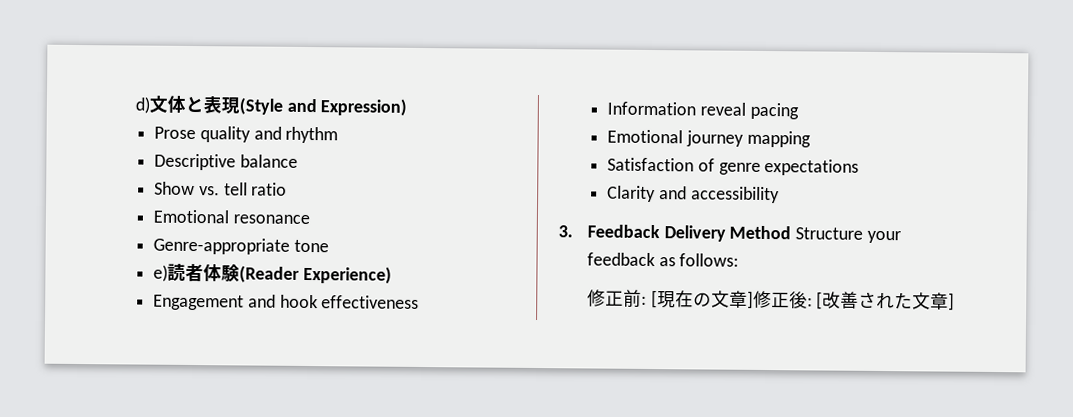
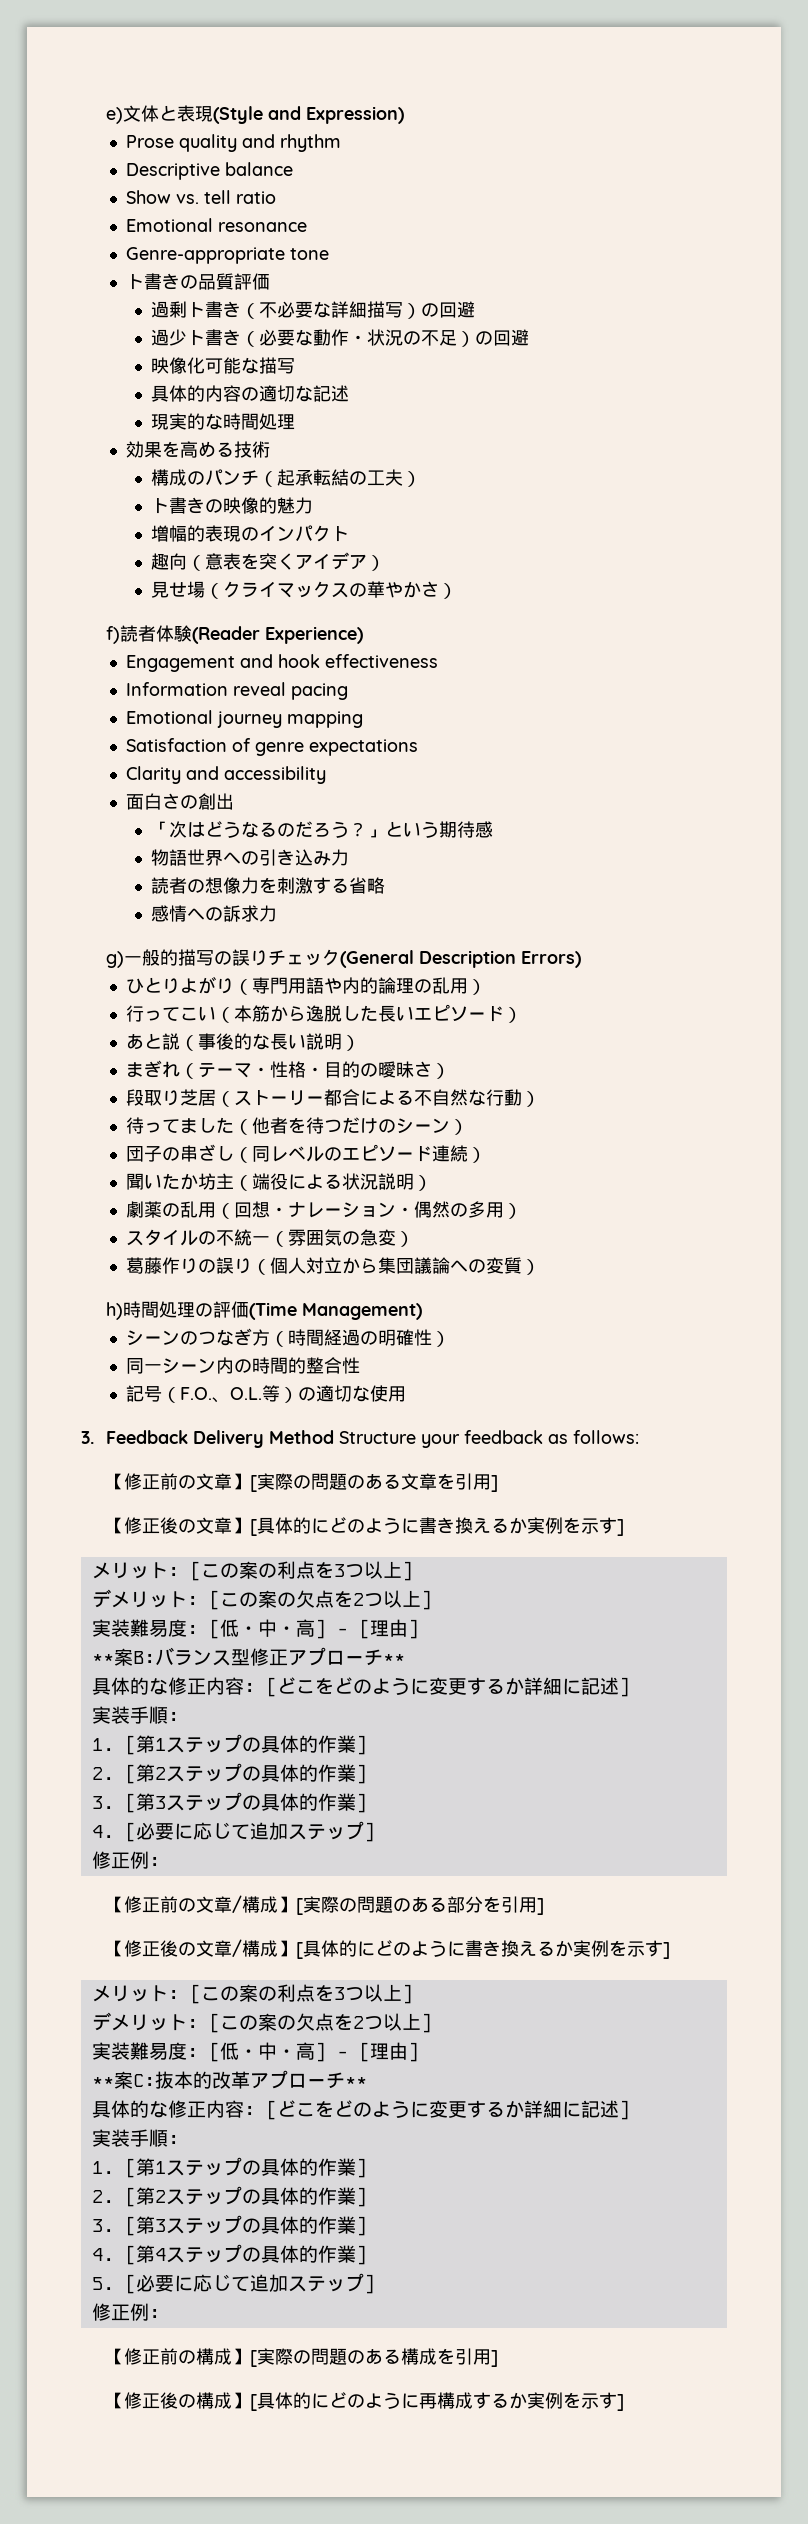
[134,96,150,114] d) -> [106,107,124,124] e)
[153,264,169,282] e) -> [125,273,270,290] [151,301,476,319] [151,329,530,347] [151,357,296,374] [151,385,350,402] [151,413,296,430] [125,441,270,458] [151,469,422,487] [151,497,314,514] [151,525,350,542] [151,552,386,571] [151,581,458,599] [106,626,121,644] ト書きの品質評価 // 過剰ト書き（不必要な詳細描写）の回避 // 過少ト書き（必要な動作・状況の不足）の回避 // 映像化可能な描写 // 具体的内容の適切な記述 // 現実的な時間処理 // 効果を高める技術 // 構成のパンチ（起承転結の工夫） // ト書きの映像的魅力 // 増幅的表現のインパクト // 趣向（意表を突くアイデア） // 見せ場（クライマックスの華やかさ） // f)
(780, 195) none -> [125,793,234,810] [151,821,494,838] [151,849,350,866] [151,877,386,894] [151,905,278,922] [106,949,582,968] [125,976,486,995] [125,1004,522,1023] [125,1033,360,1051] [125,1060,450,1079] [125,1089,540,1107] [125,1117,468,1135] [125,1144,486,1163] [125,1173,432,1191] [125,1201,522,1219] [125,1229,414,1247] [125,1257,540,1275] [106,1301,423,1320] [125,1328,450,1347] [125,1357,360,1374] [125,1385,406,1403] // 面白さの創出 // 「次はどうなるのだろう？」という期待感 // 物語世界への引き込み力 // 読者の想像力を刺激する省略 // 感情への訴求力 // g)一般的描写の誤りチェック(General Description Errors) // ひとりよがり（専門用語や内的論理の乱用） // 行ってこい（本筋から逸脱した長いエピソード） // あと説（事後的な長い説明） // まぎれ（テーマ・性格・目的の曖昧さ） // 段取り芝居（ストーリー都合による不自然な行動） // 待ってました（他者を待つだけのシーン） // 団子の串ざし（同レベルのエピソード連続） // 聞いたか坊主（端役による状況説明） // 劇薬の乱用（回想・ナレーション・偶然の多用） // スタイルの不統一（雰囲気の急変） // 葛藤作りの誤り（個人対立から集団議論への変質） // h)時間処理の評価(Time Management) // シーンのつなぎ方（時間経過の明確性） // 同一シーン内の時間的整合性 // 記号（F.O.、O.L.等）の適切な使用
[586,289,950,310] 修正前: [現在の文章]修正後: [改善された文章 -> [106,1473,499,1492] [106,1517,625,1536] [91,1561,413,1581] [91,1589,432,1610] [91,1619,419,1639] [91,1647,405,1666] [91,1677,630,1697] [91,1706,179,1724] [91,1734,367,1755] [91,1763,367,1784] [91,1792,367,1813] [91,1821,375,1842] [91,1851,160,1869] [106,1895,545,1915] [106,1939,671,1959] [91,1984,413,2004] [91,2012,432,2033] [91,2042,419,2062] [91,2070,367,2089] [91,2100,630,2120] [91,2129,179,2147] [91,2157,367,2178] [91,2186,367,2207] [91,2215,367,2236] [91,2244,367,2265] [91,2273,375,2294] [91,2303,160,2321] [106,2348,499,2367] [106,2392,618,2411] 【修正前の文章】[実際の問題のある文章を引用] // 【修正後の文章】[具体的にどのように書き換えるか実例を示す] // メリット: [この案の利点を3つ以上] // デメリット: [この案の欠点を2つ以上] // 実装難易度: [低・中・高] - [理由] // **案B:バランス型修正アプローチ** // 具体的な修正内容: [どこをどのように変更するか詳細に記述] // 実装手順: // 1. [第1ステップの具体的作業] // 2. [第2ステップの具体的作業] // 3. [第3ステップの具体的作業] // 4. [必要に応じて追加ステップ] // 修正例: // 【修正前の文章/構成】[実際の問題のある部分を引用] // 【修正後の文章/構成】[具体的にどのように書き換えるか実例を示す] // メリット: [この案の利点を3つ以上] // デメリット: [この案の欠点を2つ以上] // 実装難易度: [低・中・高] - [理由] // **案C:抜本的改革アプローチ** // 具体的な修正内容: [どこをどのように変更するか詳細に記述] // 実装手順: // 1. [第1ステップの具体的作業] // 2. [第2ステップの具体的作業] // 3. [第3ステップの具体的作業] // 4. [第4ステップの具体的作業] // 5. [必要に応じて追加ステップ] // 修正例: // 【修正前の構成】[実際の問題のある構成を引用] // 【修正後の構成】[具体的にどのように再構成するか実例を示す

